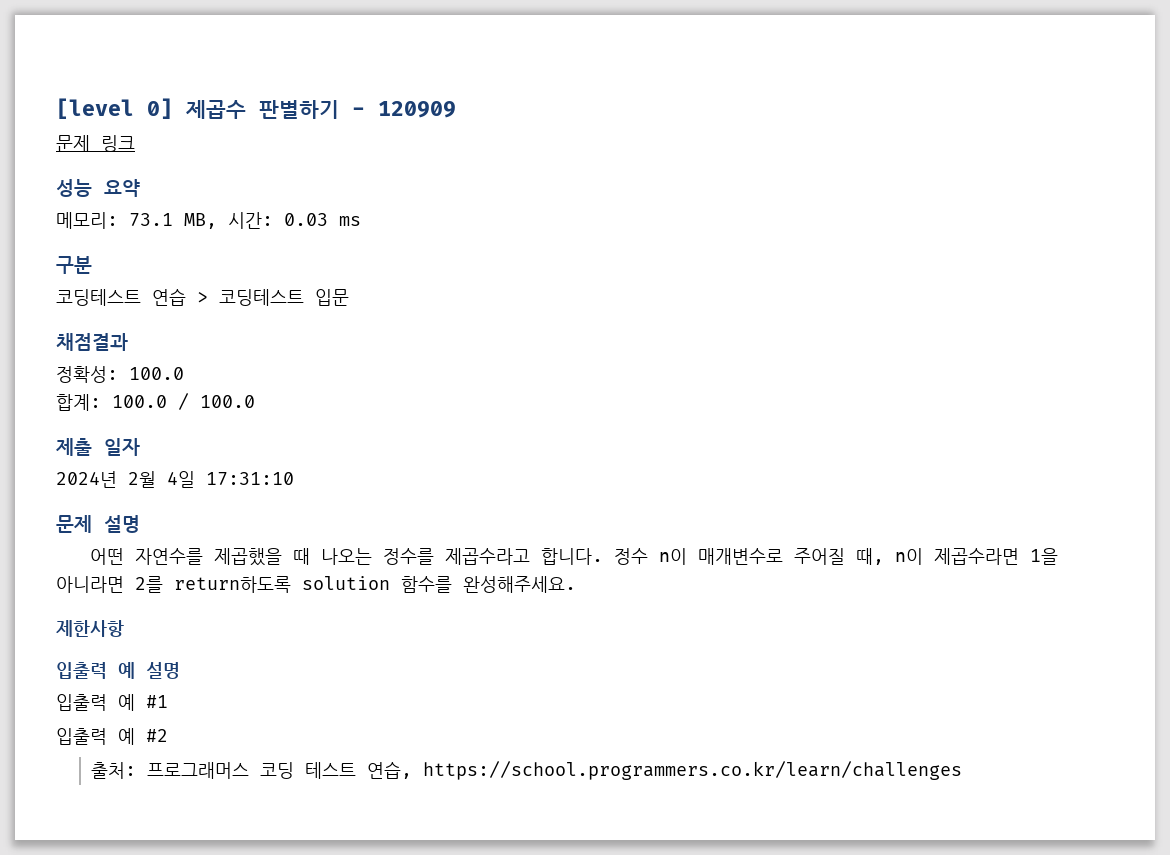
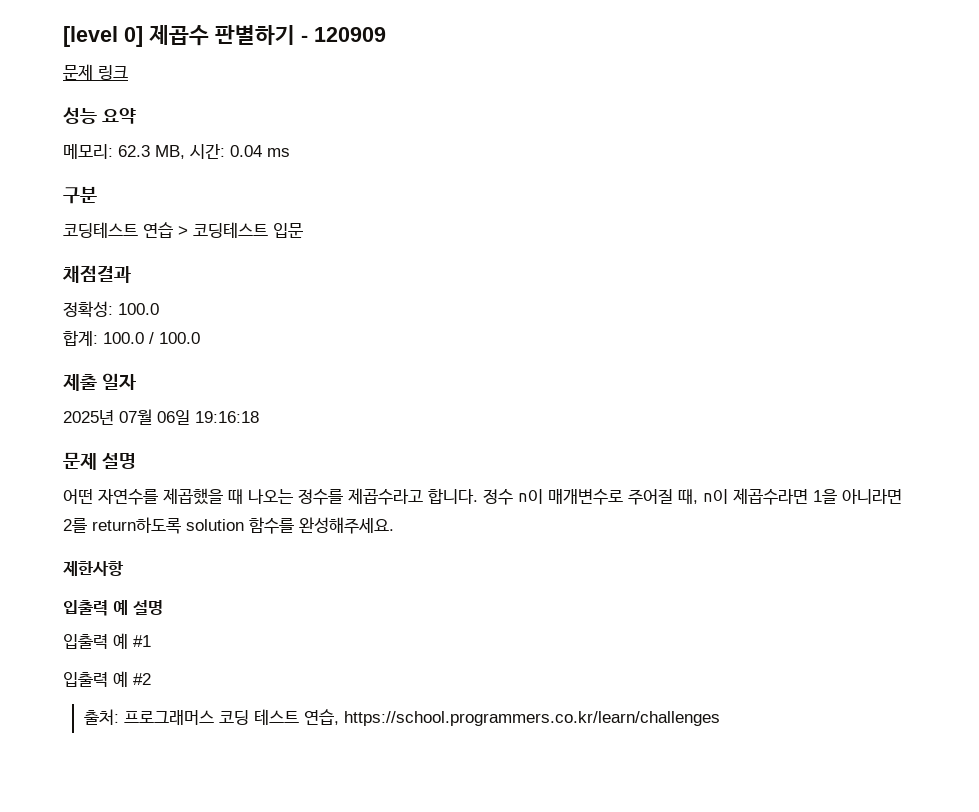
[129,213,173,226] 73.1 -> [118,145,150,157] 62.3
[284,213,328,226] 0.03 -> [230,145,262,157] 0.04
[56,471,294,488] 2024년 2월 4일 17:31:10 -> [63,409,259,425] 2025년 07월 06일 19:16:18

